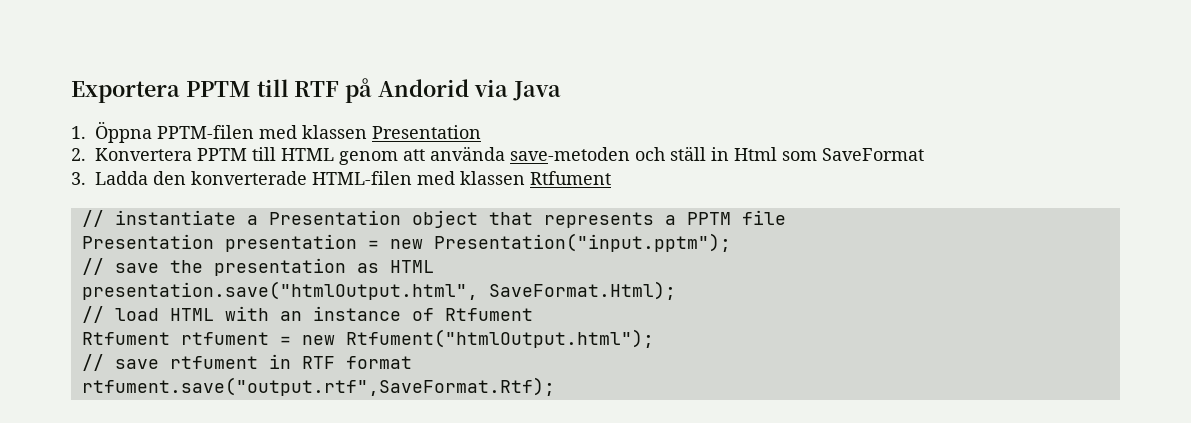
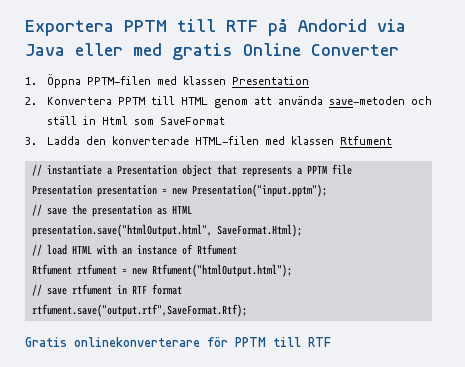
(561, 91) none -> [75,43,399,60] eller med gratis Online Converter
(555, 386) none -> [25,337,331,347] // Gratis onlinekonverterare för PPTM till RTF

